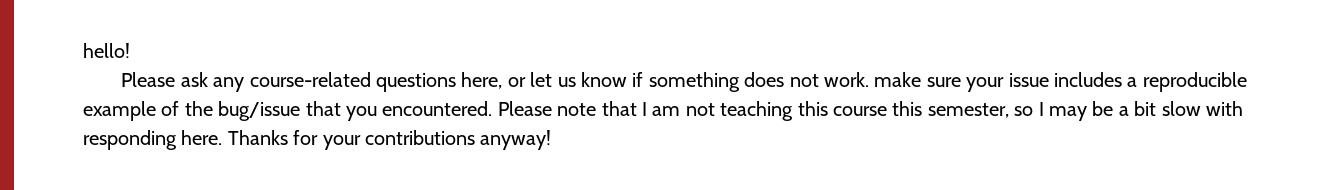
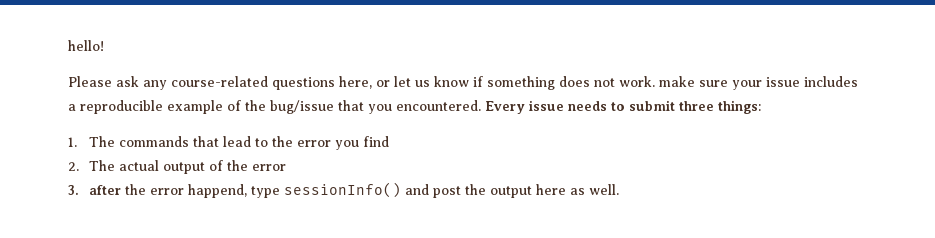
[497,101,1243,121] [83,130,552,150] Please note that I am not teaching this course this semester, so I may be a bit slow with responding here. Thanks for your contributions anyway! -> [485,100,761,114] [68,136,389,150] [68,160,286,174] [68,182,619,198] Every issue needs to submit three things: // 1. The commands that lead to the error you find // 2. The actual output of the error // 3. after the error happend, type sessionInfo() and post the output here as well.

